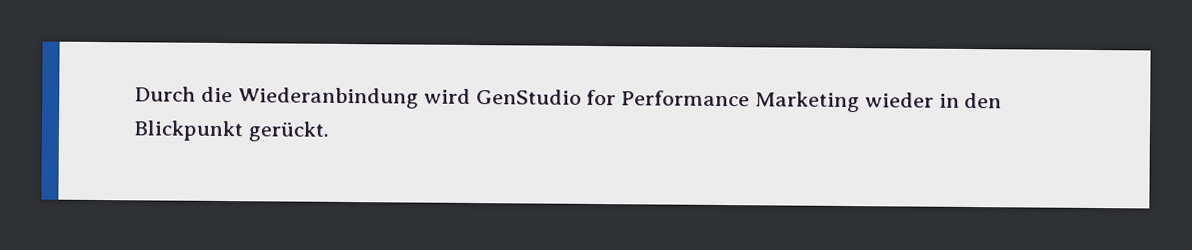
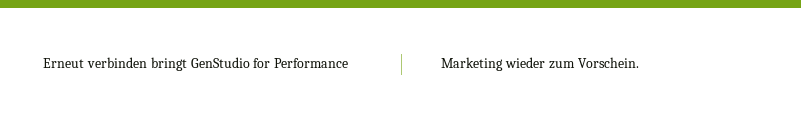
[134,86,471,109] Durch die Wiederanbindung wird -> [43,57,187,71] Erneut verbinden bringt
[938,92,1003,109] [133,120,331,142] in den Blickpunkt gerückt. -> [548,57,639,69] zum Vorschein.

